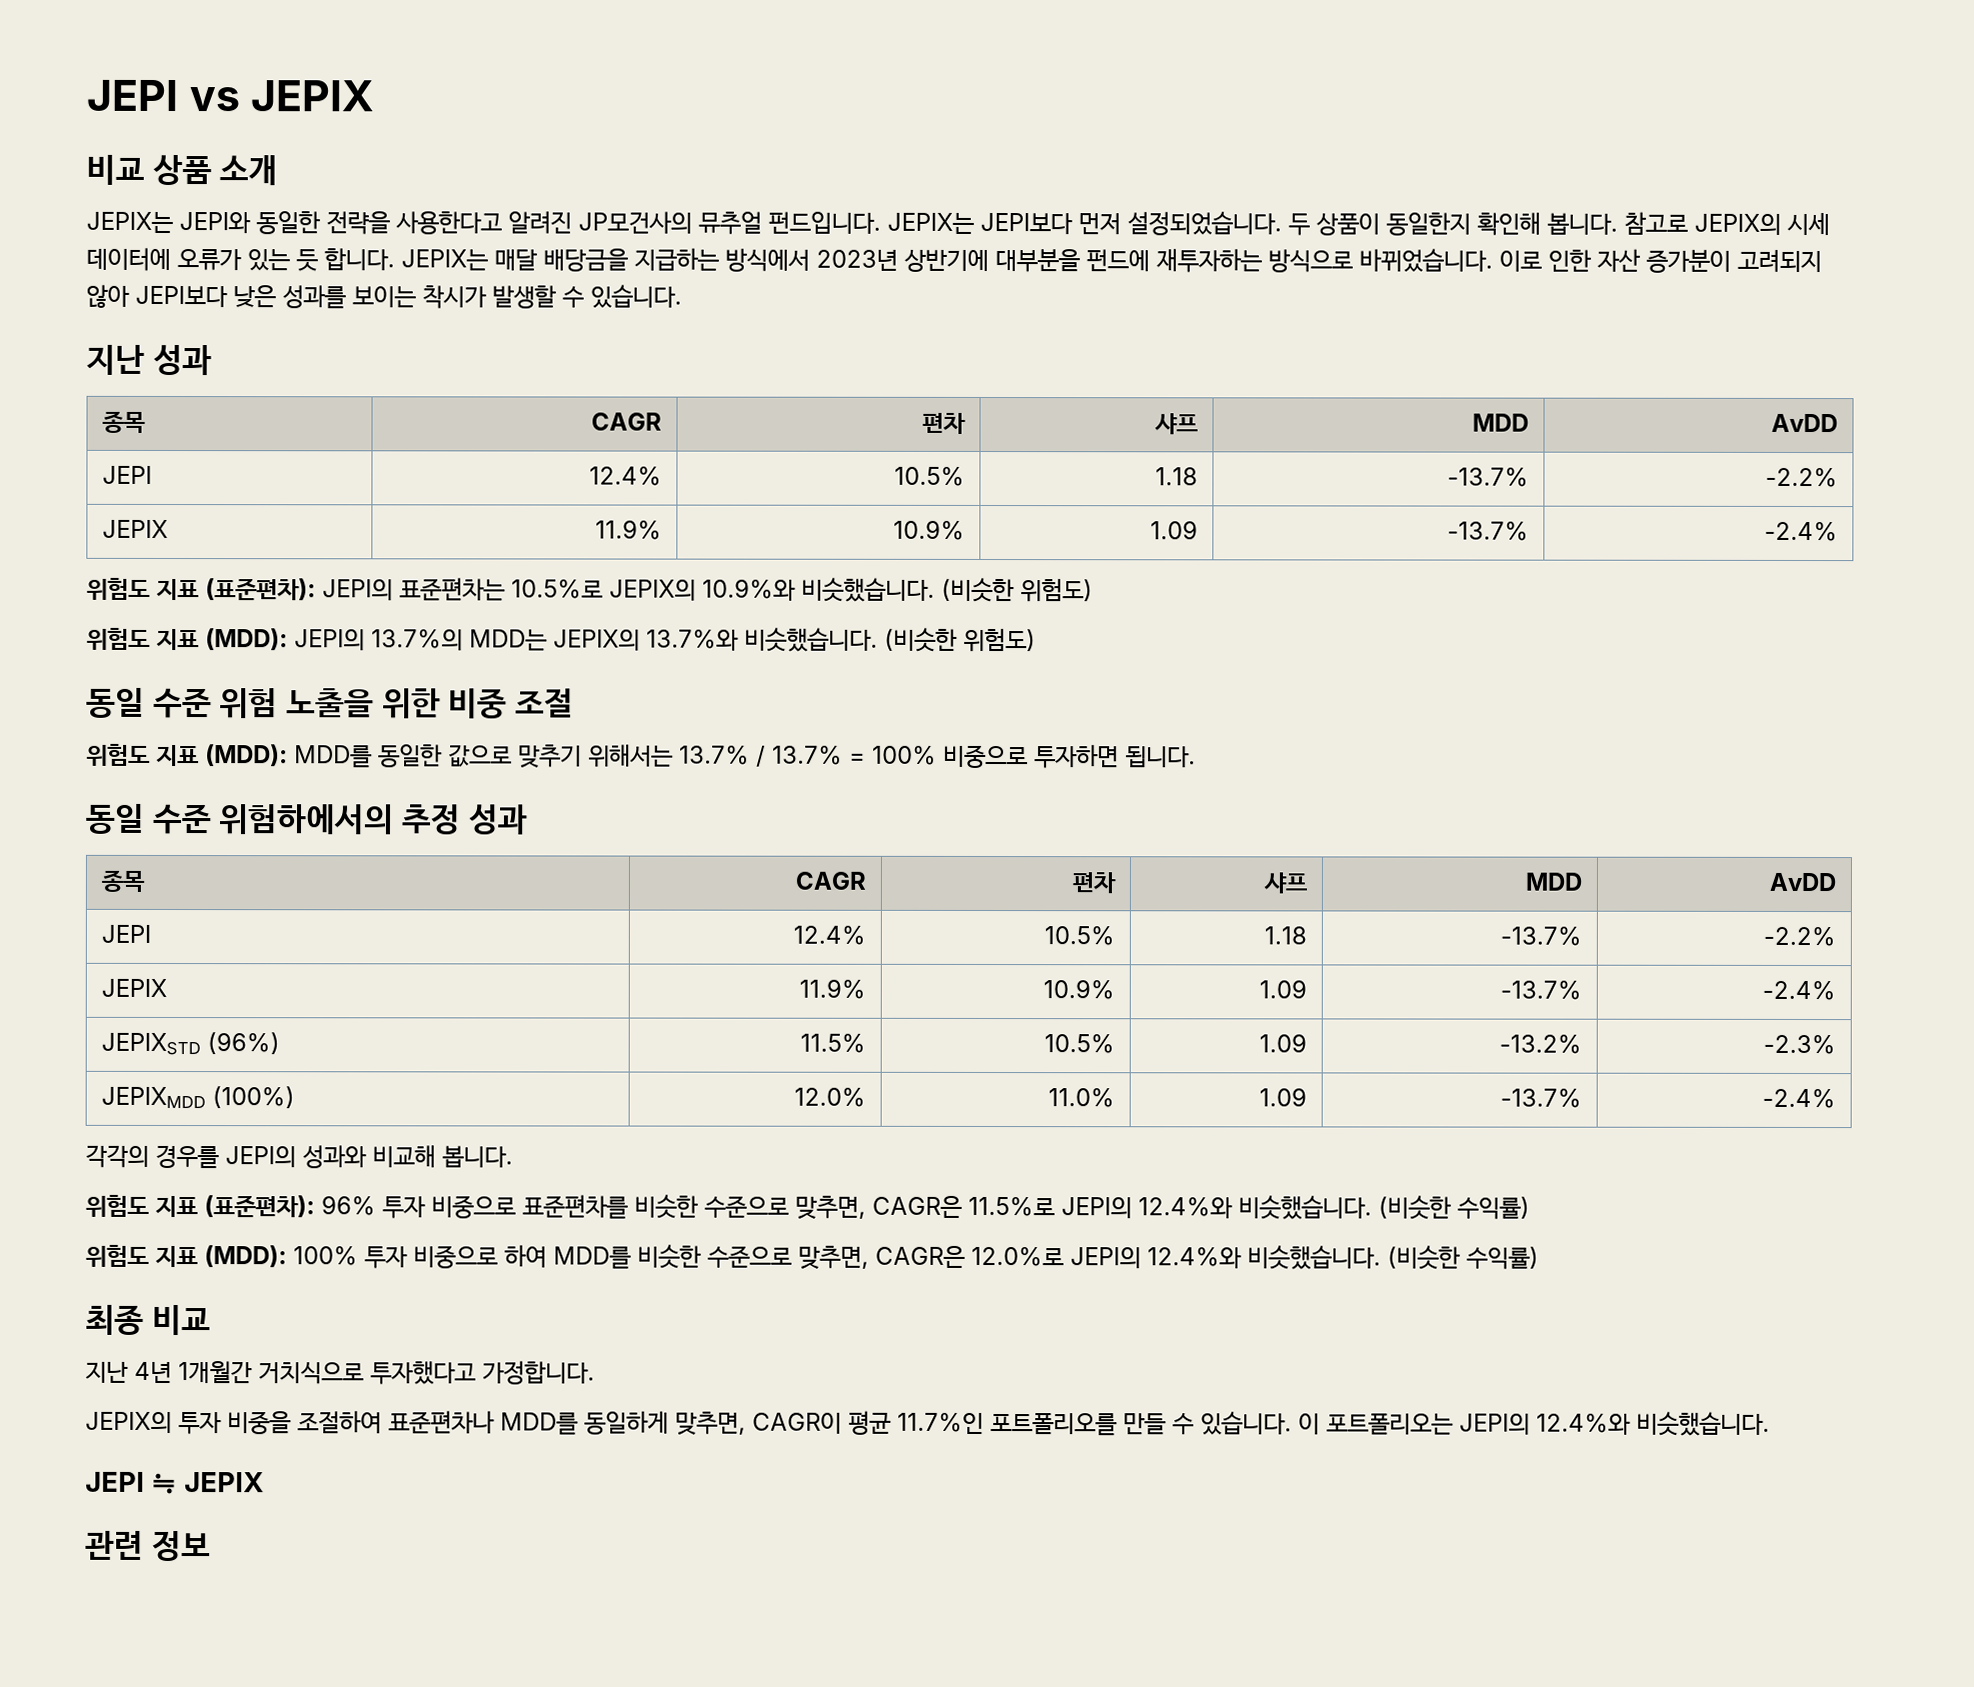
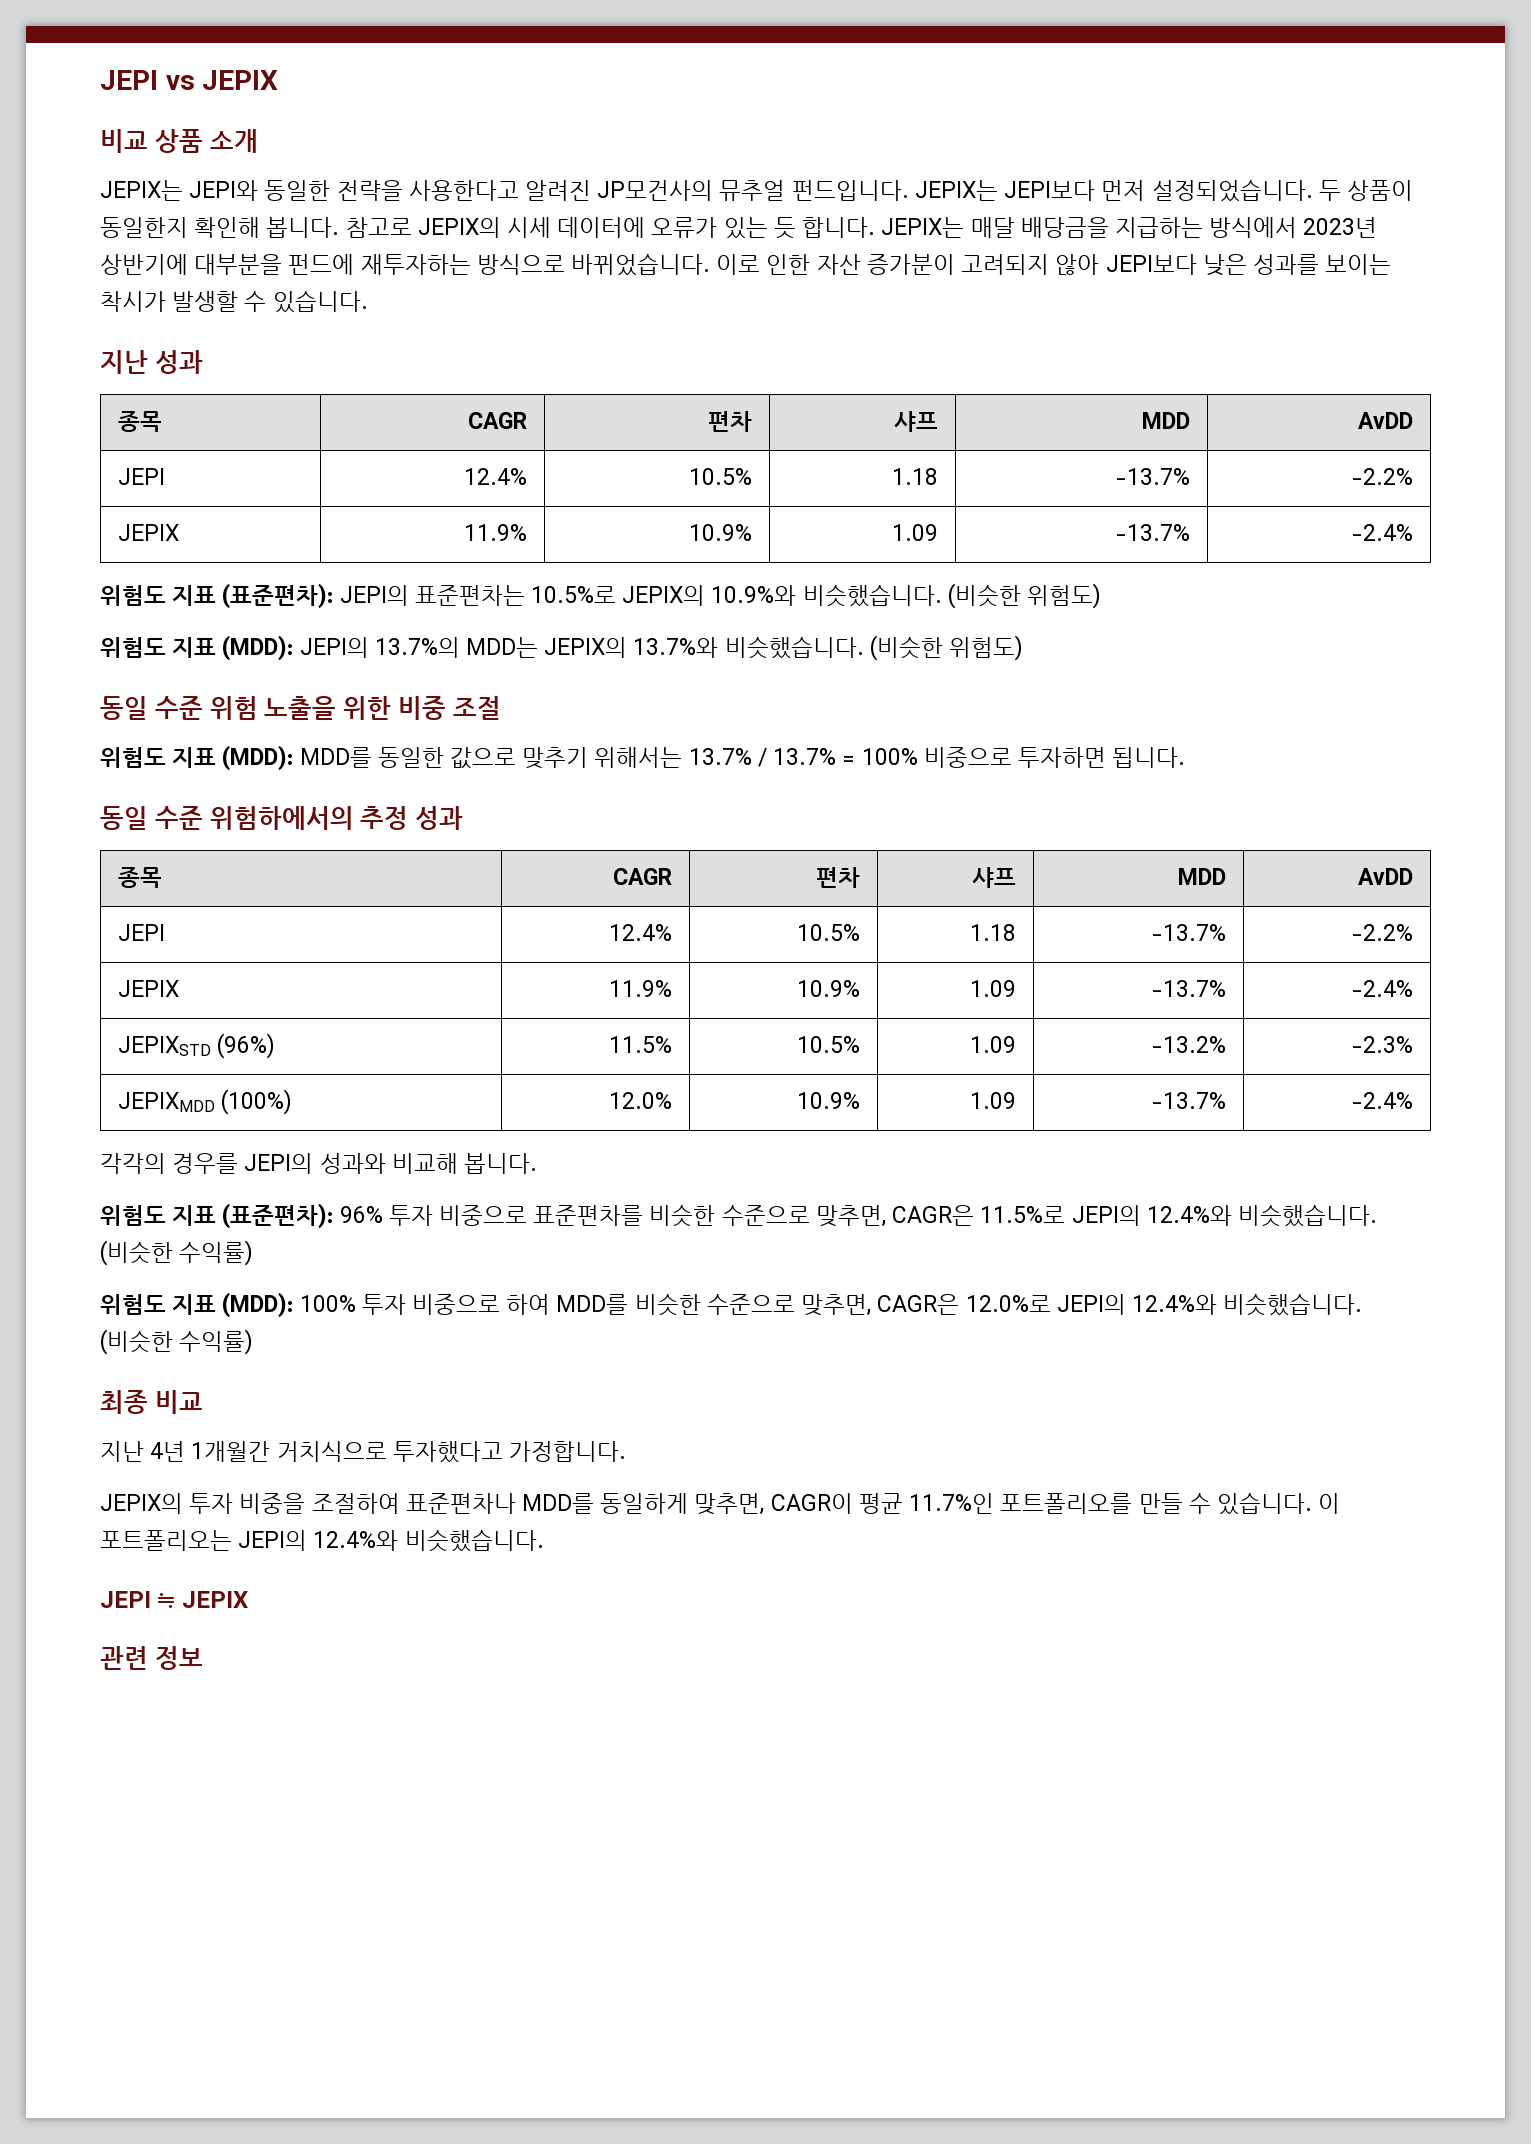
[1047,1088,1115,1108] 11.0% -> [797,1092,861,1109] 10.9%

